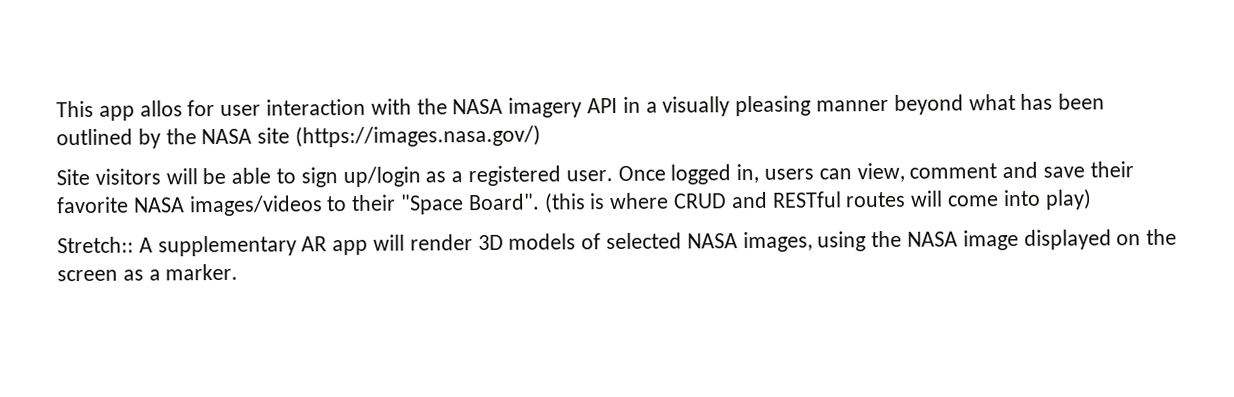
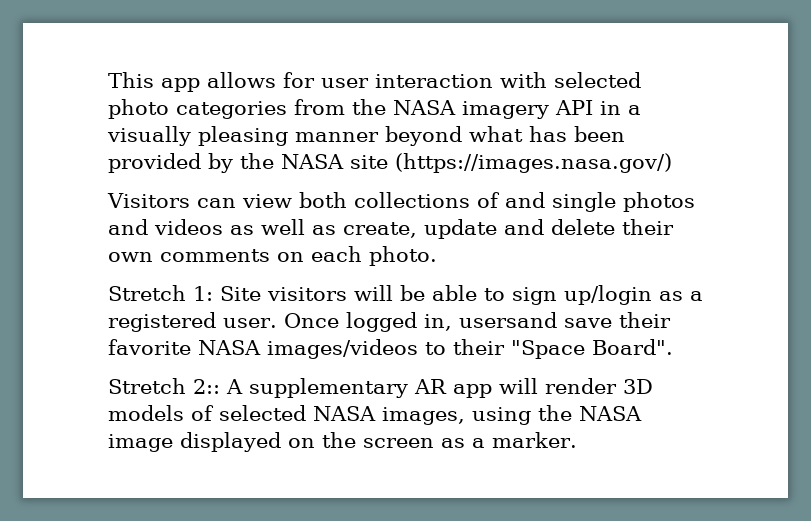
[139,100,183,117] allos -> [207,72,276,88] allows
(412, 106) none -> [554,72,641,88] [108,99,345,119] selected photo categories from
[56,128,133,146] outlined -> [108,153,201,173] provided
(542, 136) none -> [107,192,695,212] [108,219,674,239] [108,246,437,266] [108,285,213,301] Visitors can view both collections of and single photos and videos as well as create, update and delete their own comments on each photo. // Stretch 1:
[764,161,1039,183] users can view, comment and -> [458,312,557,328] usersand
[543,188,1092,214] [57,236,134,254] (this is where CRUD and RESTful routes will come into play) // Stretch:: -> [108,378,220,394] // Stretch 2::

